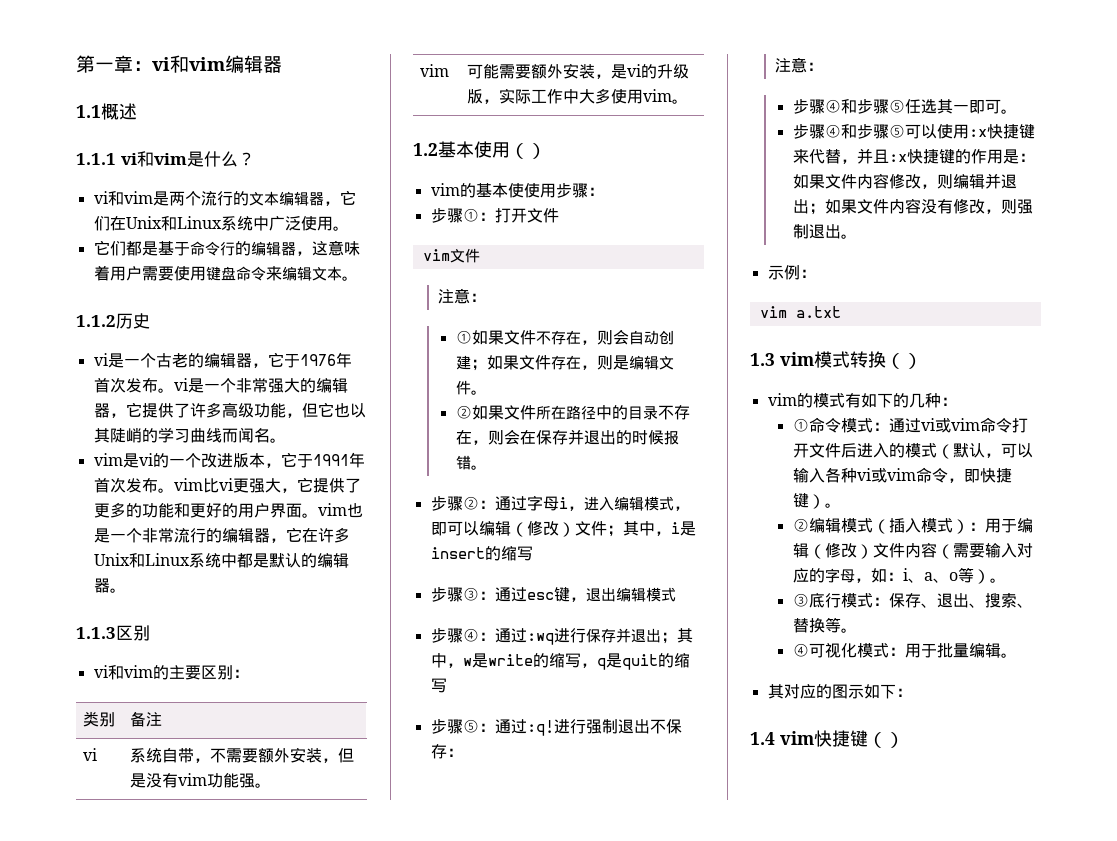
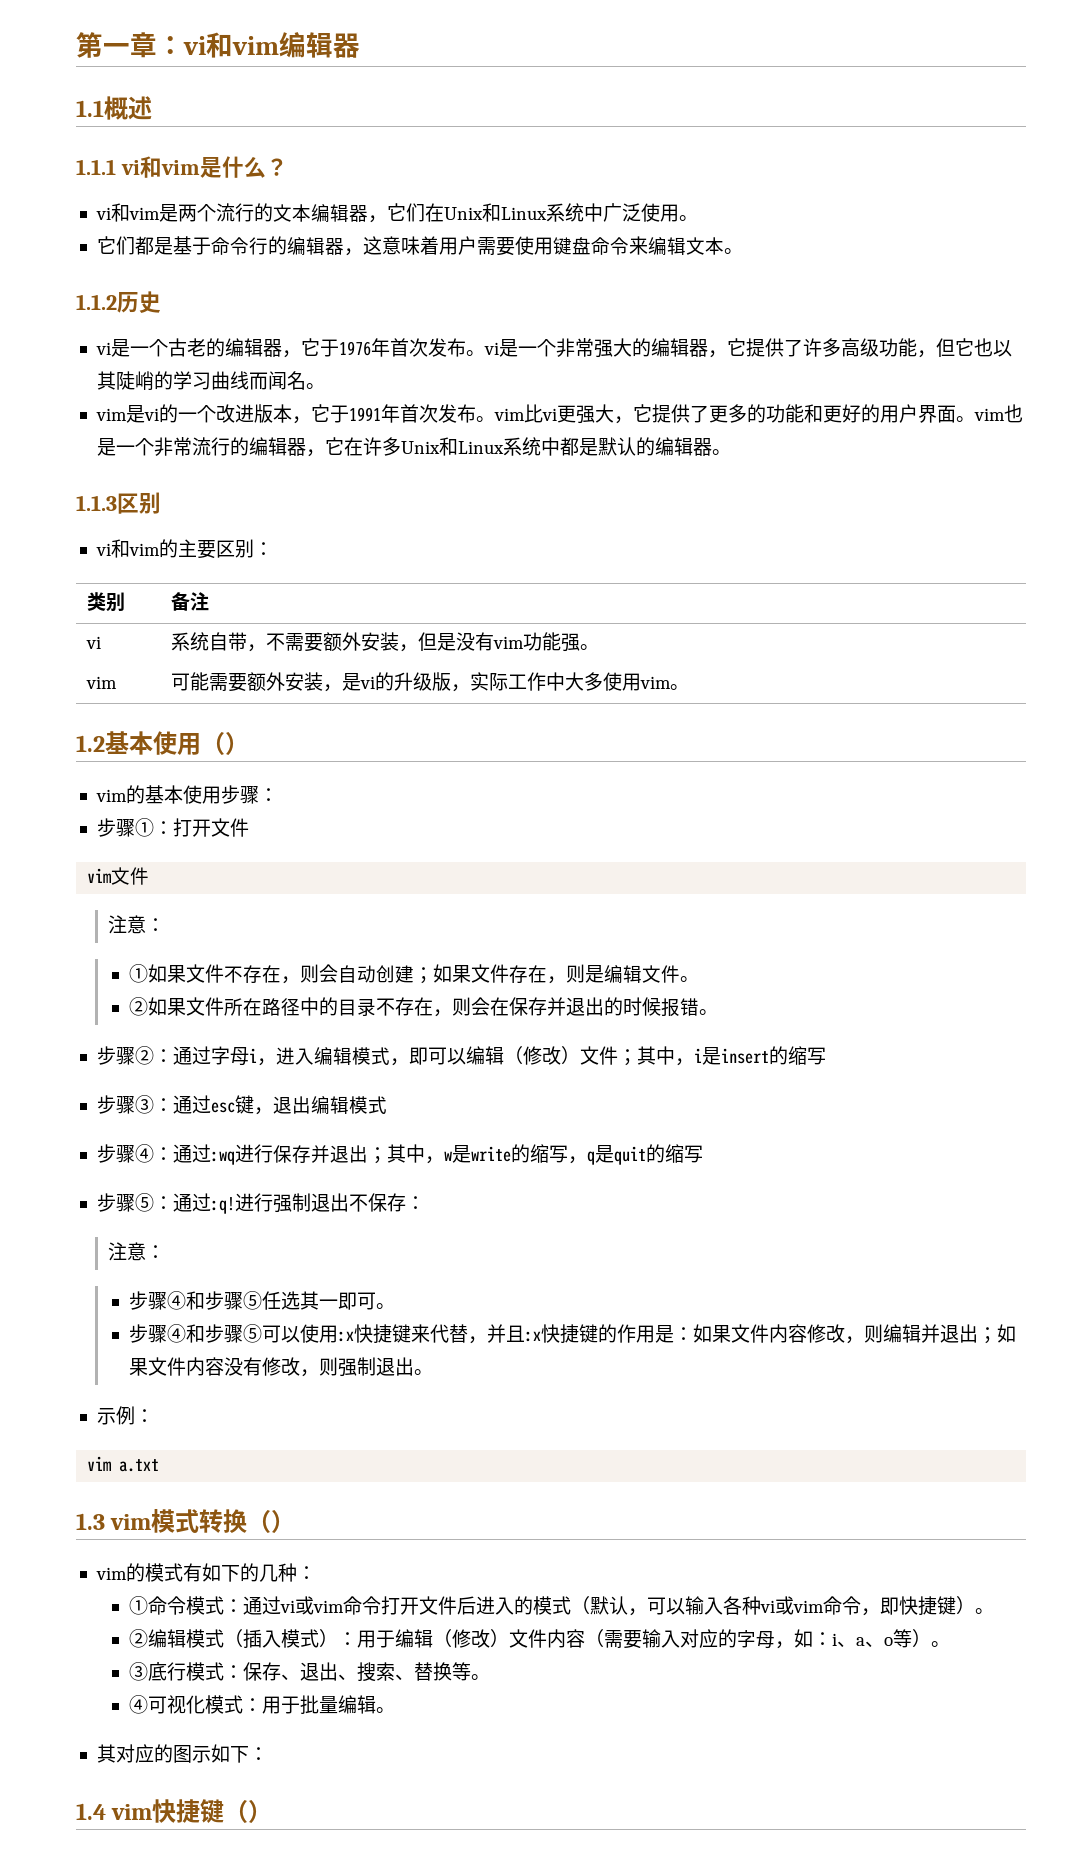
[523,183,540,198] 使 -> (202, 794) none

